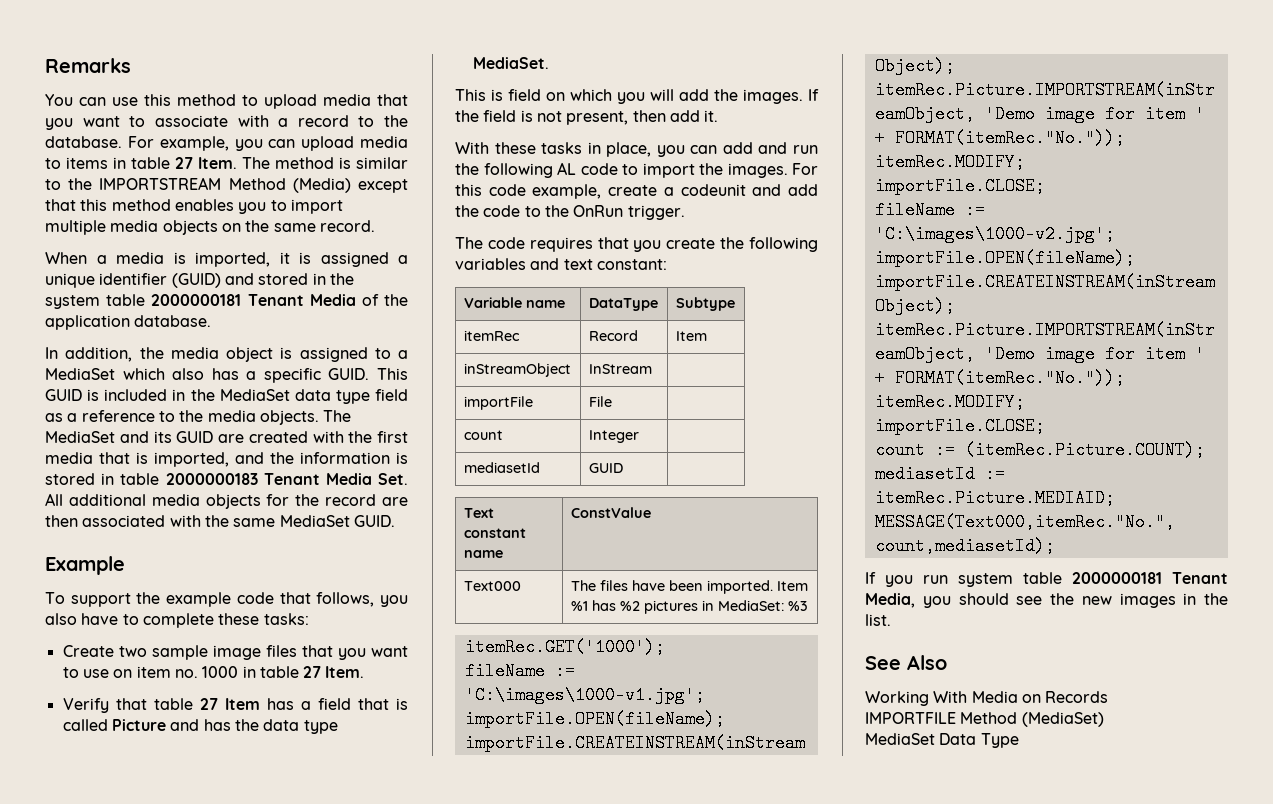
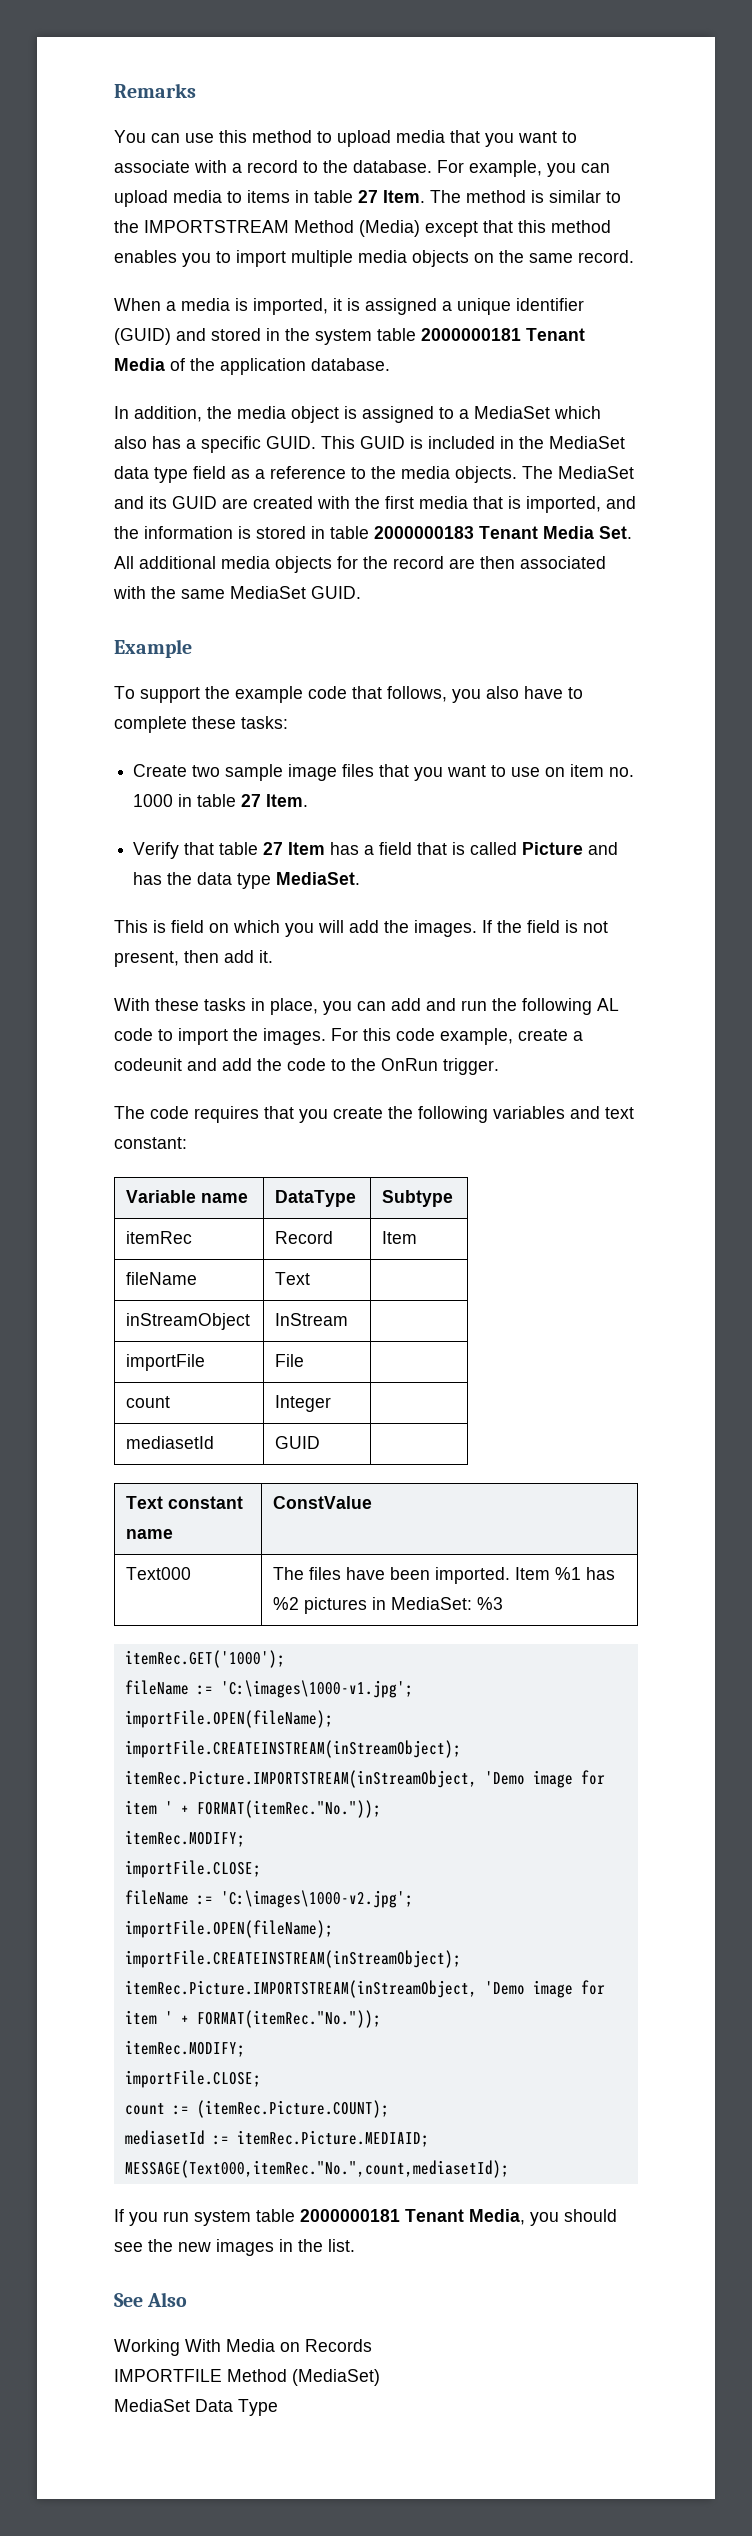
(707, 336) none -> [126,1272,198,1285] [275,1272,311,1285] // fileName | Text |

